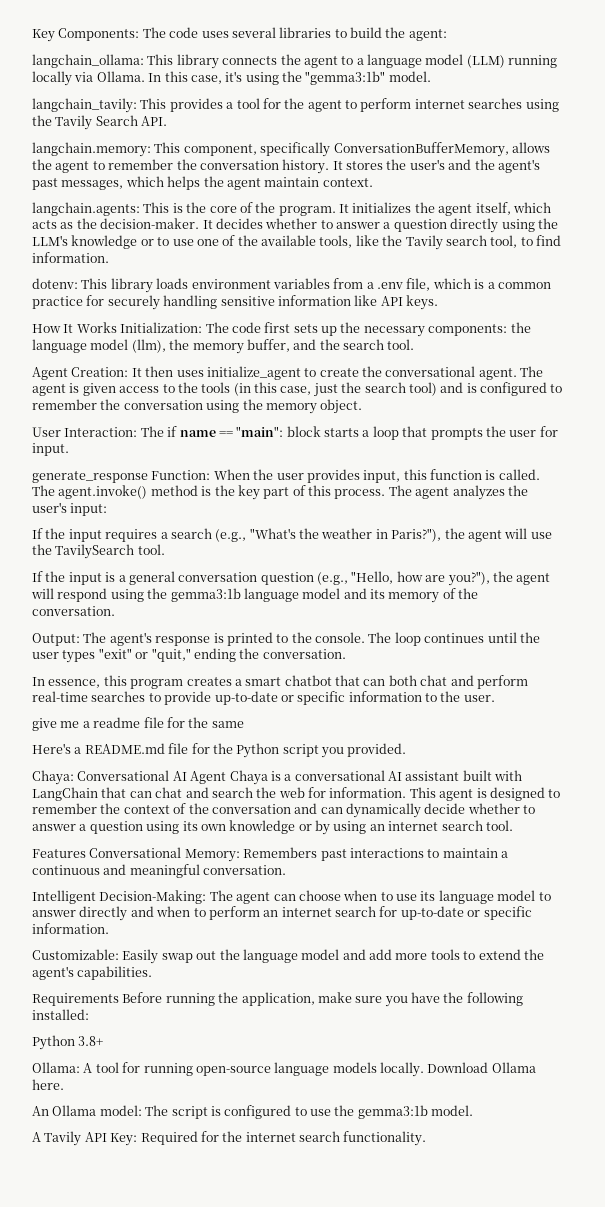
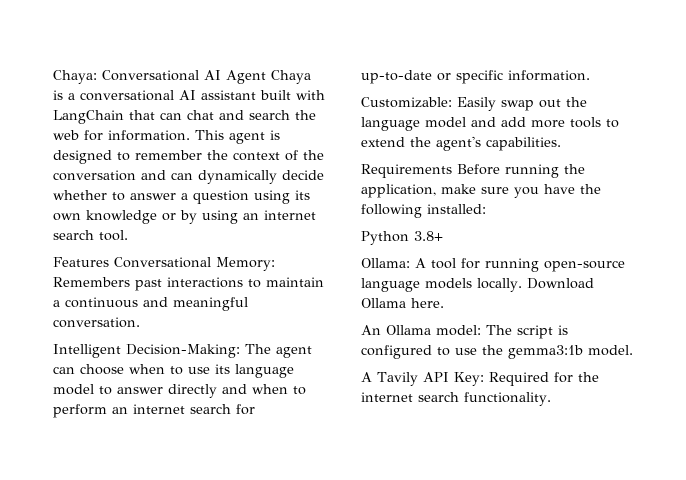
[32,27,447,42] [32,54,558,69] [32,71,431,86] [32,98,559,113] [32,115,168,130] [32,142,550,157] [32,159,540,174] [32,176,373,190] [32,202,551,216] [32,218,558,233] [32,235,561,250] [32,252,109,263] [32,278,551,293] [32,295,438,310] [32,322,531,337] [32,339,415,354] [32,366,544,380] [32,382,563,397] [32,399,363,414] [32,426,558,440] [32,443,69,456] [32,469,540,483] [32,485,528,500] [32,502,108,516] [32,528,552,542] [32,544,165,559] [32,571,551,586] [31,588,479,603] [32,606,115,616] [32,632,540,646] [32,648,346,663] [32,675,528,689] [32,691,495,705] [32,717,244,731] [32,743,407,758] Key Components: The code uses several libraries to build the agent: // langchain_ollama: This library connects the agent to a language model (LLM) running locally via Ollama. In this case, it's using the "gemma3:1b" model. // langchain_tavily: This provides a tool for the agent to perform internet searches using the Tavily Search API. // langchain.memory: This component, specifically ConversationBufferMemory, allows the agent to remember the conversation history. It stores the user's and the agent's past messages, which helps the agent maintain context. // langchain.agents: This is the core of the program. It initializes the agent itself, which acts as the decision-maker. It decides whether to answer a question directly using the LLM's knowledge or to use one of the available tools, like the Tavily search tool, to find information. // dotenv: This library loads environment variables from a .env file, which is a common practice for securely handling sensitive information like API keys. // How It Works Initialization: The code first sets up the necessary components: the language model (llm), the memory buffer, and the search tool. // Agent Creation: It then uses initialize_agent to create the conversational agent. The agent is given access to the tools (in this case, just the search tool) and is configured to remember the conversation using the memory object. // User Interaction: The if name == "main": block starts a loop that prompts the user for input. // generate_response Function: When the user provides input, this function is called. The agent.invoke() method is the key part of this process. The agent analyzes the user's input: // If the input requires a search (e.g., "What's the weather in Paris?"), the agent will use the TavilySearch tool. // If the input is a general conversation question (e.g., "Hello, how are you?"), the agent will respond using the gemma3:1b language model and its memory of the conversation. // Output: The agent's response is printed to the console. The loop continues until the user types "exit" or "quit," ending the conversation. // In essence, this program creates a smart chatbot that can both chat and perform real-time searches to provide up-to-date or specific information to the user. // give me a readme file for the same // Here's a README.md file for the Python script you provided. // -> (53, 77) none

